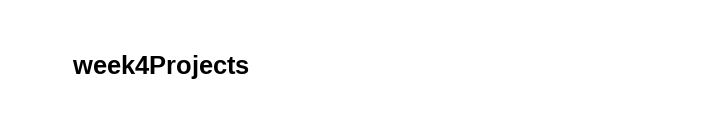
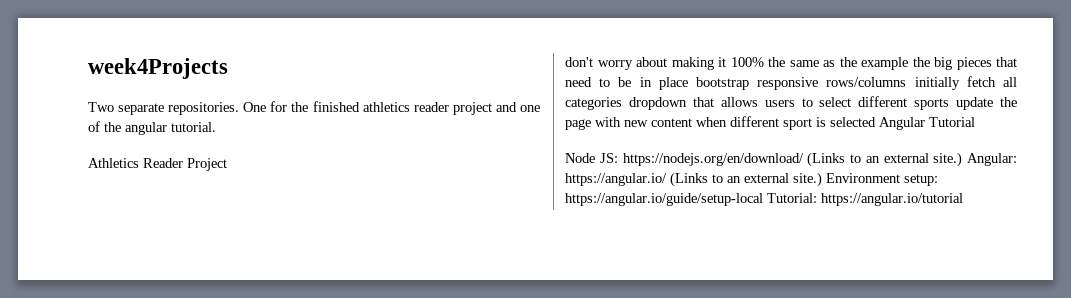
(249, 67) none -> [88,101,540,115] [88,121,216,135] [88,158,227,171] [565,57,1017,70] [565,76,1017,90] [565,96,1017,110] [565,116,975,130] [565,152,1017,167] [565,172,938,187] [565,193,963,206] // Two separate repositories. One for the finished athletics reader project and one of the angular tutorial. // Athletics Reader Project // don't worry about making it 100% the same as the example the big pieces that need to be in place bootstrap responsive rows/columns initially fetch all categories dropdown that allows users to select different sports update the page with new content when different sport is selected Angular Tutorial // Node JS: https://nodejs.org/en/download/ (Links to an external site.) Angular: https://angular.io/ (Links to an external site.) Environment setup: https://angular.io/guide/setup-local Tutorial: https://angular.io/tutorial

